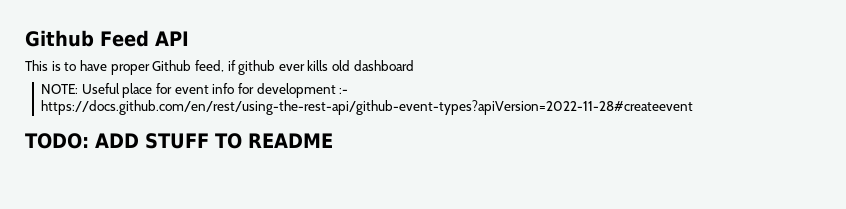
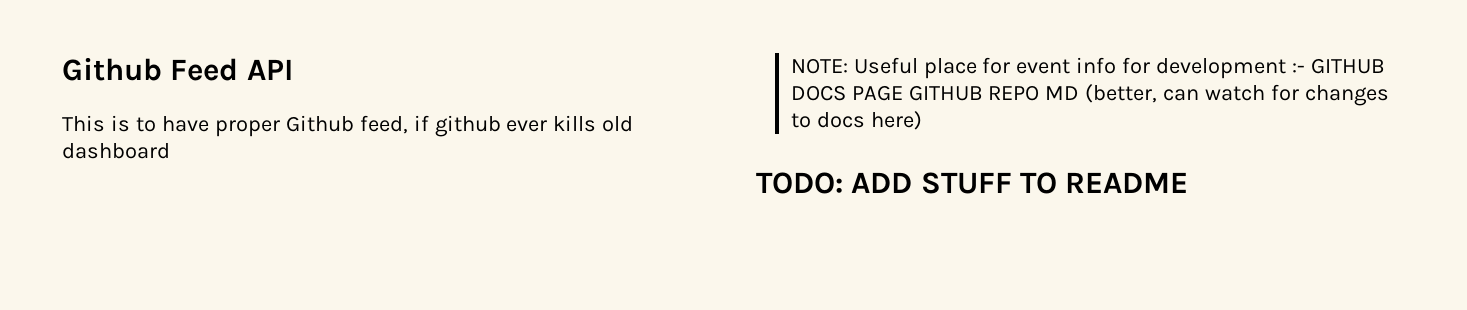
[41,100,694,115] https://docs.github.com/en/rest/using-the-rest-api/github-event-types?apiVersion=2022-11-28#createevent -> [1311,58,1386,74] [790,84,1390,106] [790,111,922,130] GITHUB DOCS PAGE GITHUB REPO MD (better, can watch for changes to docs here)

